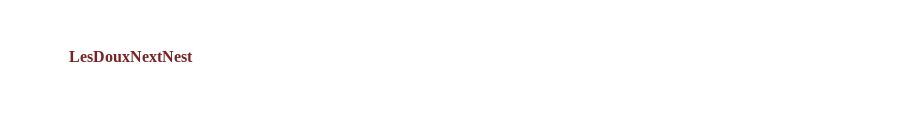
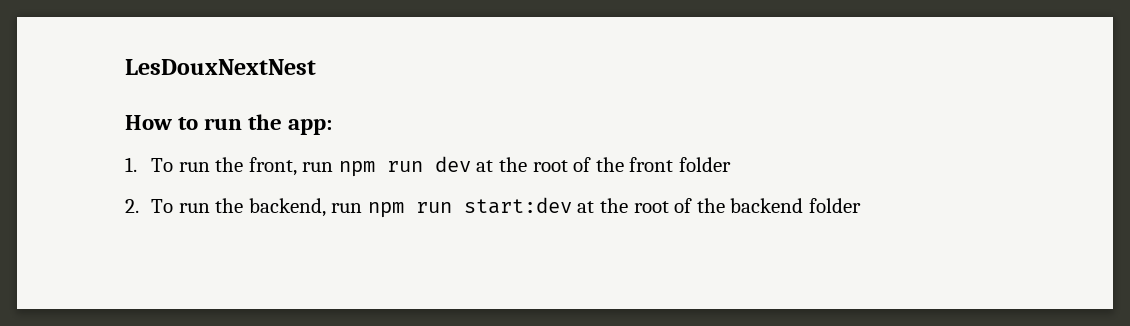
(193, 56) none -> [125,114,333,135] [125,156,731,177] [125,197,861,218] // How to run the app: // 1. To run the front, run npm run dev at the root of the front folder // 2. To run the backend, run npm run start:dev at the root of the backend folder

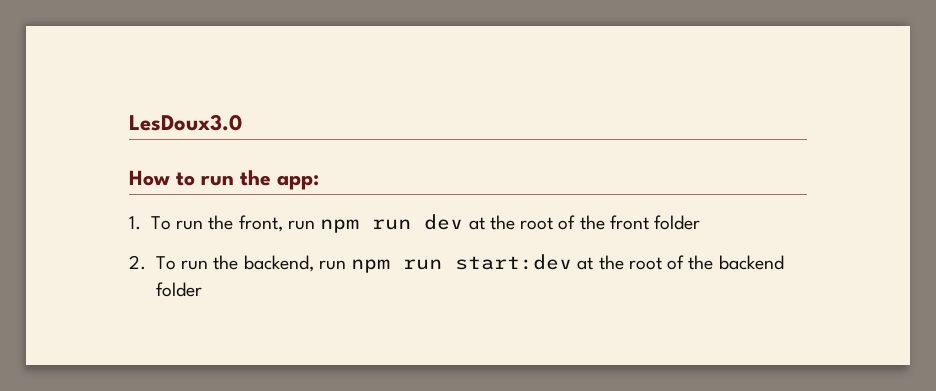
[125,59,316,75] LesDouxNextNest -> [129,114,242,131] LesDoux3.0

